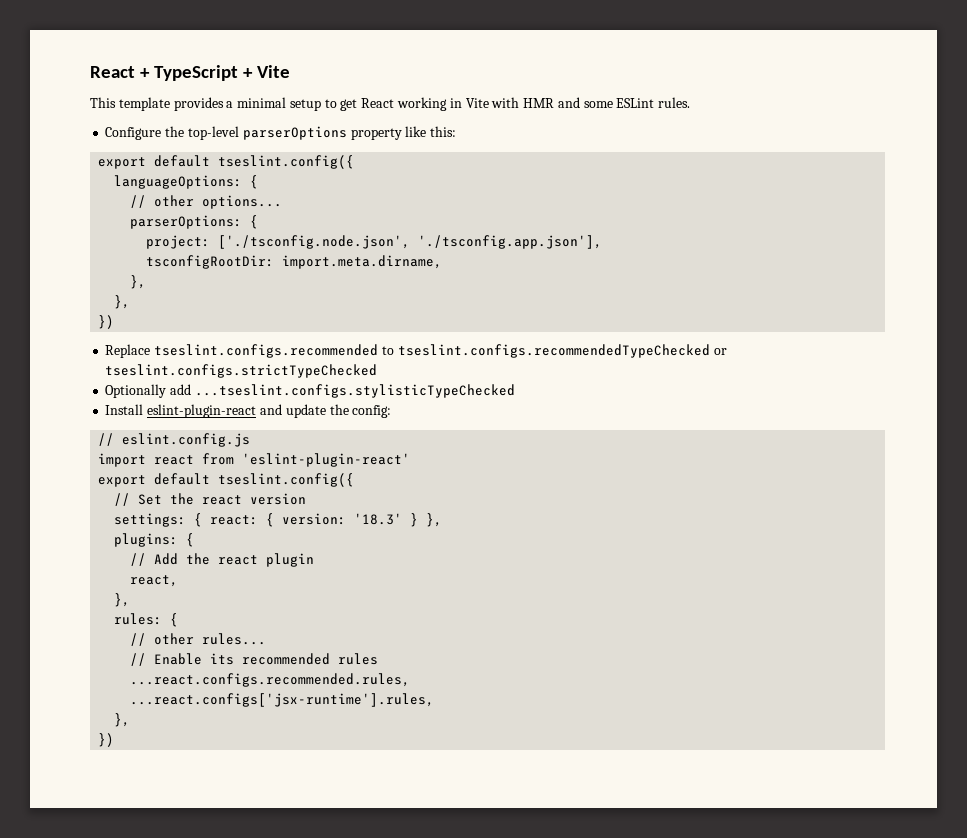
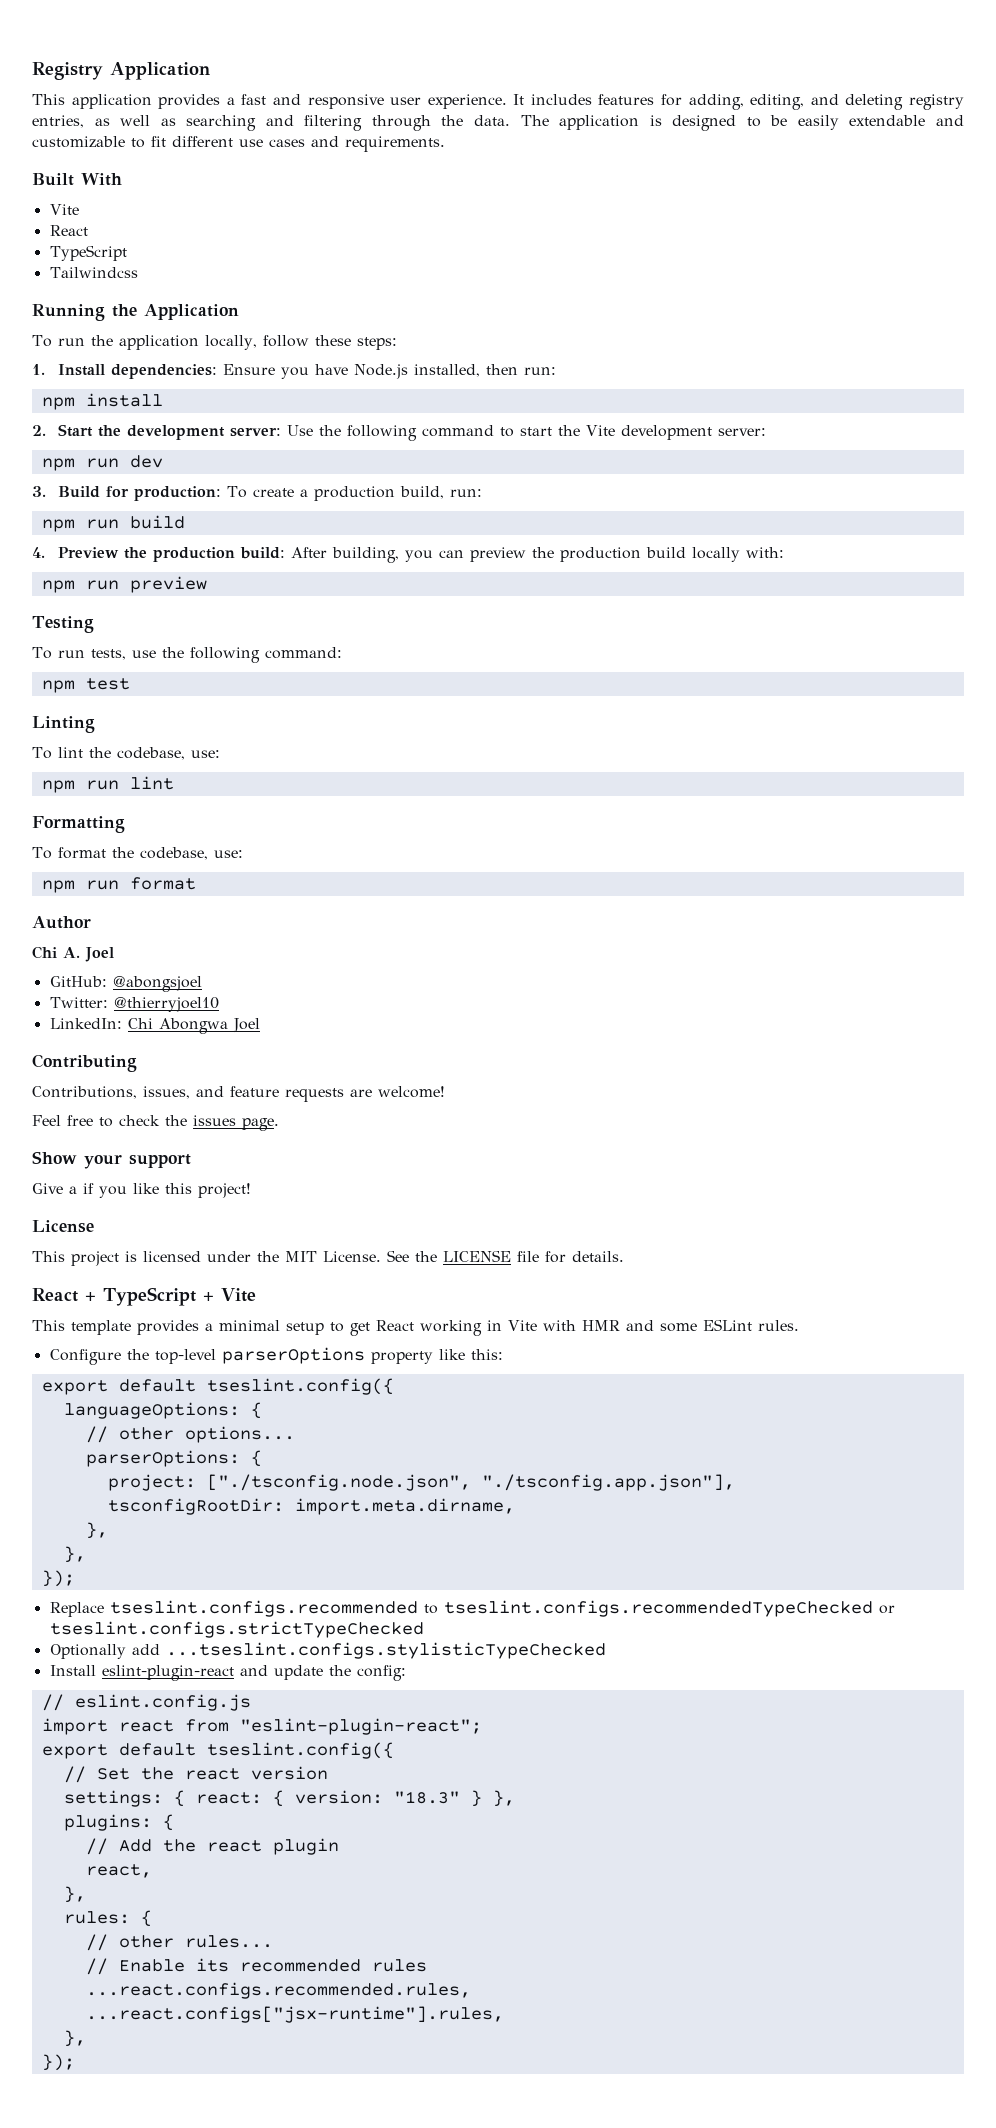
(90, 72) none -> [32,62,210,80] [32,94,965,110] [32,115,964,131] [32,136,445,152] [32,173,122,186] [49,204,79,215] [49,225,88,236] [49,245,127,261] [49,267,138,278] [32,304,239,321] [32,335,397,350] [32,364,556,379] [41,393,163,410] [32,424,766,441] [41,455,163,471] [32,486,482,501] [41,515,185,532] [32,547,784,563] [41,576,207,593] [32,616,94,633] [32,647,342,663] [41,678,130,693] [32,716,95,733] [32,747,220,760] [41,776,174,793] [32,816,125,833] [32,847,243,860] [41,877,196,893] [32,916,91,929] [32,946,114,962] [49,976,202,992] [49,997,219,1012] [49,1018,260,1034] [32,1054,137,1072] [32,1086,445,1102] [32,1115,279,1131] [32,1151,191,1169] [32,1183,251,1198] [32,1220,94,1233] [32,1250,624,1266] Registry Application // This application provides a fast and responsive user experience. It includes features for adding, editing, and deleting registry entries, as well as searching and filtering through the data. The application is designed to be easily extendable and customizable to fit different use cases and requirements. // Built With // Vite // React // TypeScript // Tailwindcss // Running the Application // To run the application locally, follow these steps: // 1. Install dependencies: Ensure you have Node.js installed, then run: // npm install // 2. Start the development server: Use the following command to start the Vite development server: // npm run dev // 3. Build for production: To create a production build, run: // npm run build // 4. Preview the production build: After building, you can preview the production build locally with: // npm run preview // Testing // To run tests, use the following command: // npm test // Linting // To lint the codebase, use: // npm run lint // Formatting // To format the codebase, use: // npm run format // Author // Chi A. Joel // GitHub: @abongsjoel // Twitter: @thierryjoel10 // LinkedIn: Chi Abongwa Joel // Contributing // Contributions, issues, and feature requests are welcome! // Feel free to check the issues page. // Show your support // Give a if you like this project! // License // This project is licensed under the MIT License. See the LICENSE file for details. //
[218,235,603,249] ['./tsconfig.node.json', './tsconfig.app.json'], -> [206,1474,735,1491] ["./tsconfig.node.json", "./tsconfig.app.json"],
[98,315,115,329] }) -> [41,1570,75,1587] });
[242,453,411,467] 'eslint-plugin-react' -> [239,1718,482,1735] "eslint-plugin-react";
[354,513,403,525] '18.3' -> [393,1791,460,1804] "18.3"
[130,693,435,707] [114,713,131,727] [98,733,115,747] ...react.configs['jsx-runtime'].rules, // }, // }) -> [85,2006,504,2023] [63,2030,86,2047] [41,2054,75,2071] ...react.configs["jsx-runtime"].rules, // }, // });

